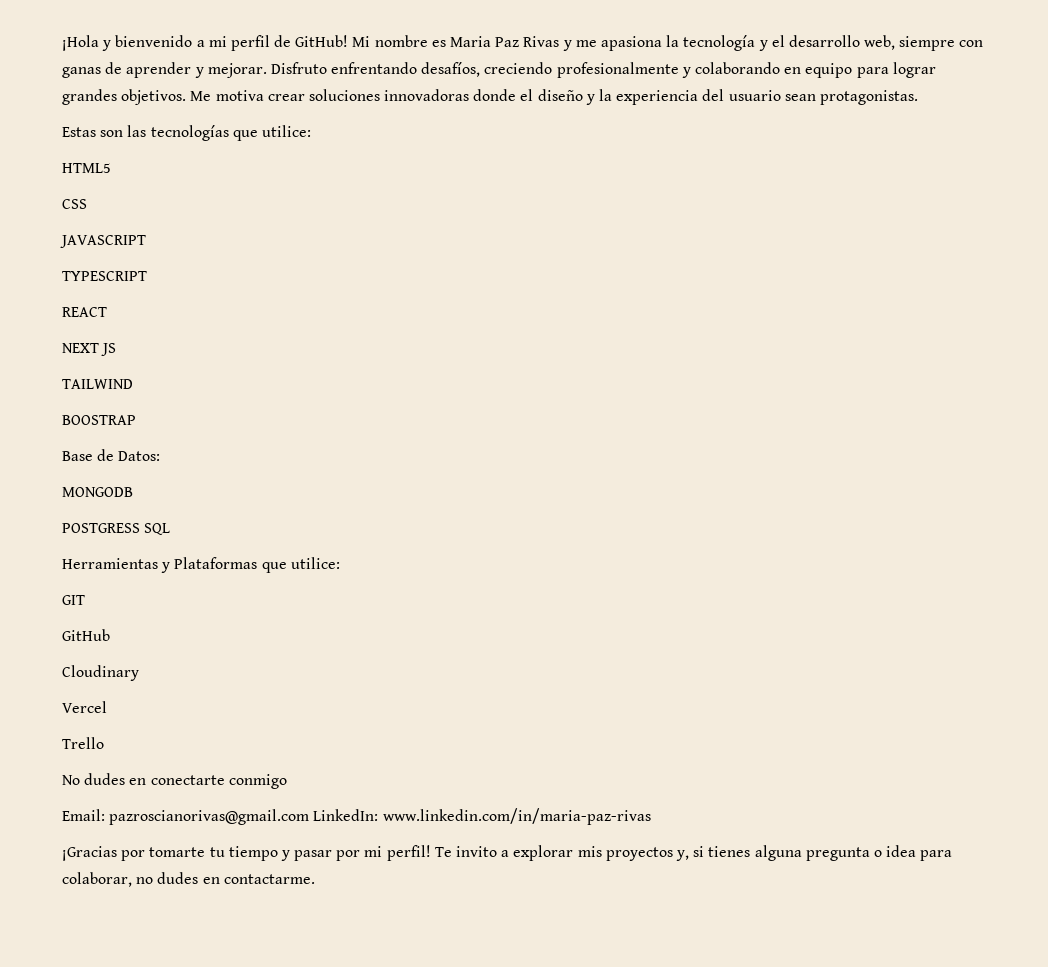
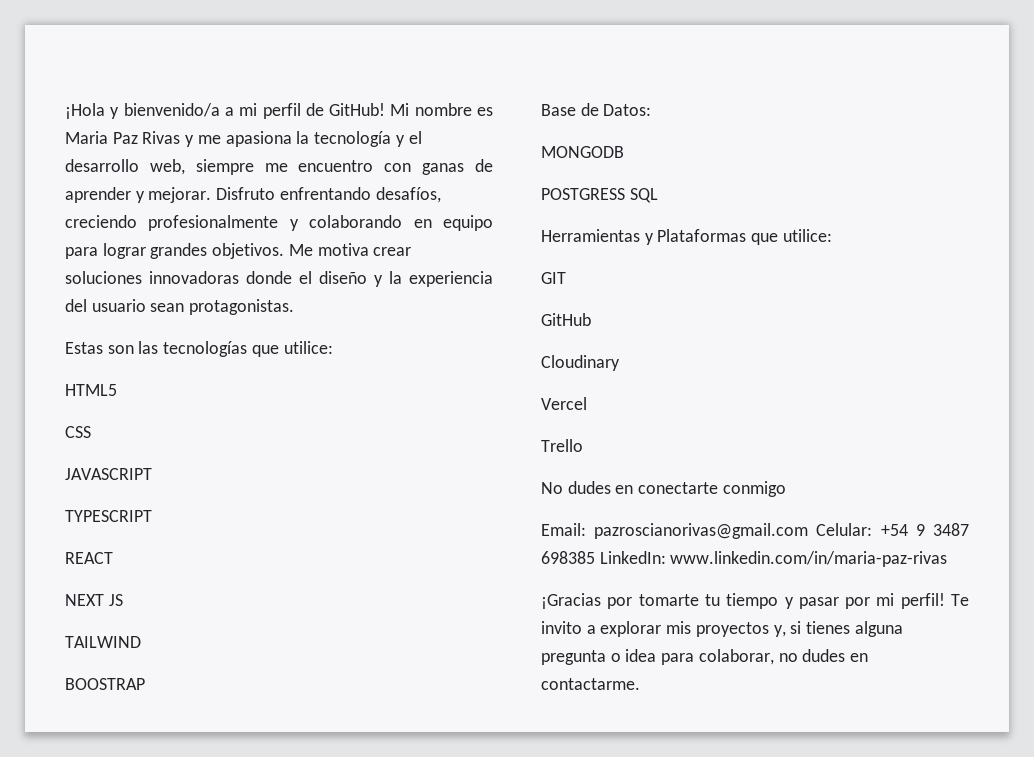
[115,35,193,47] bienvenido -> [123,103,220,117] bienvenido/a
(956, 43) none -> [264,160,374,172] me encuentro
(310, 817) none -> [816,523,969,536] [541,551,595,564] Celular: +54 9 3487 698385

